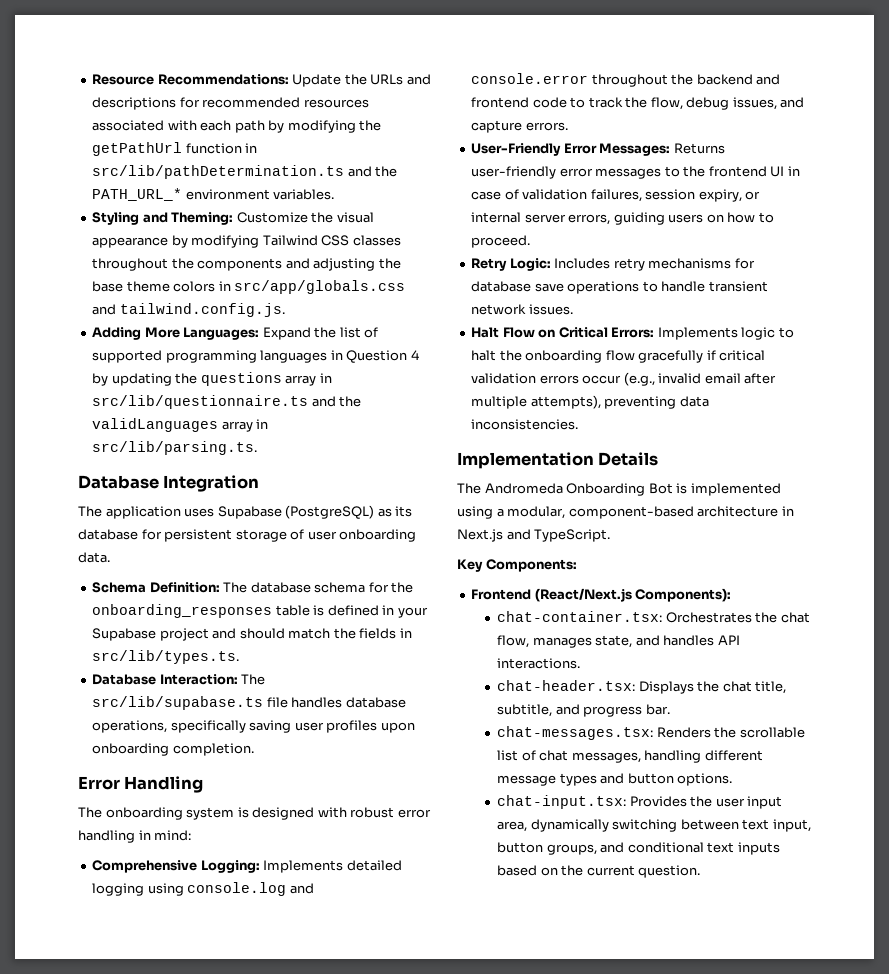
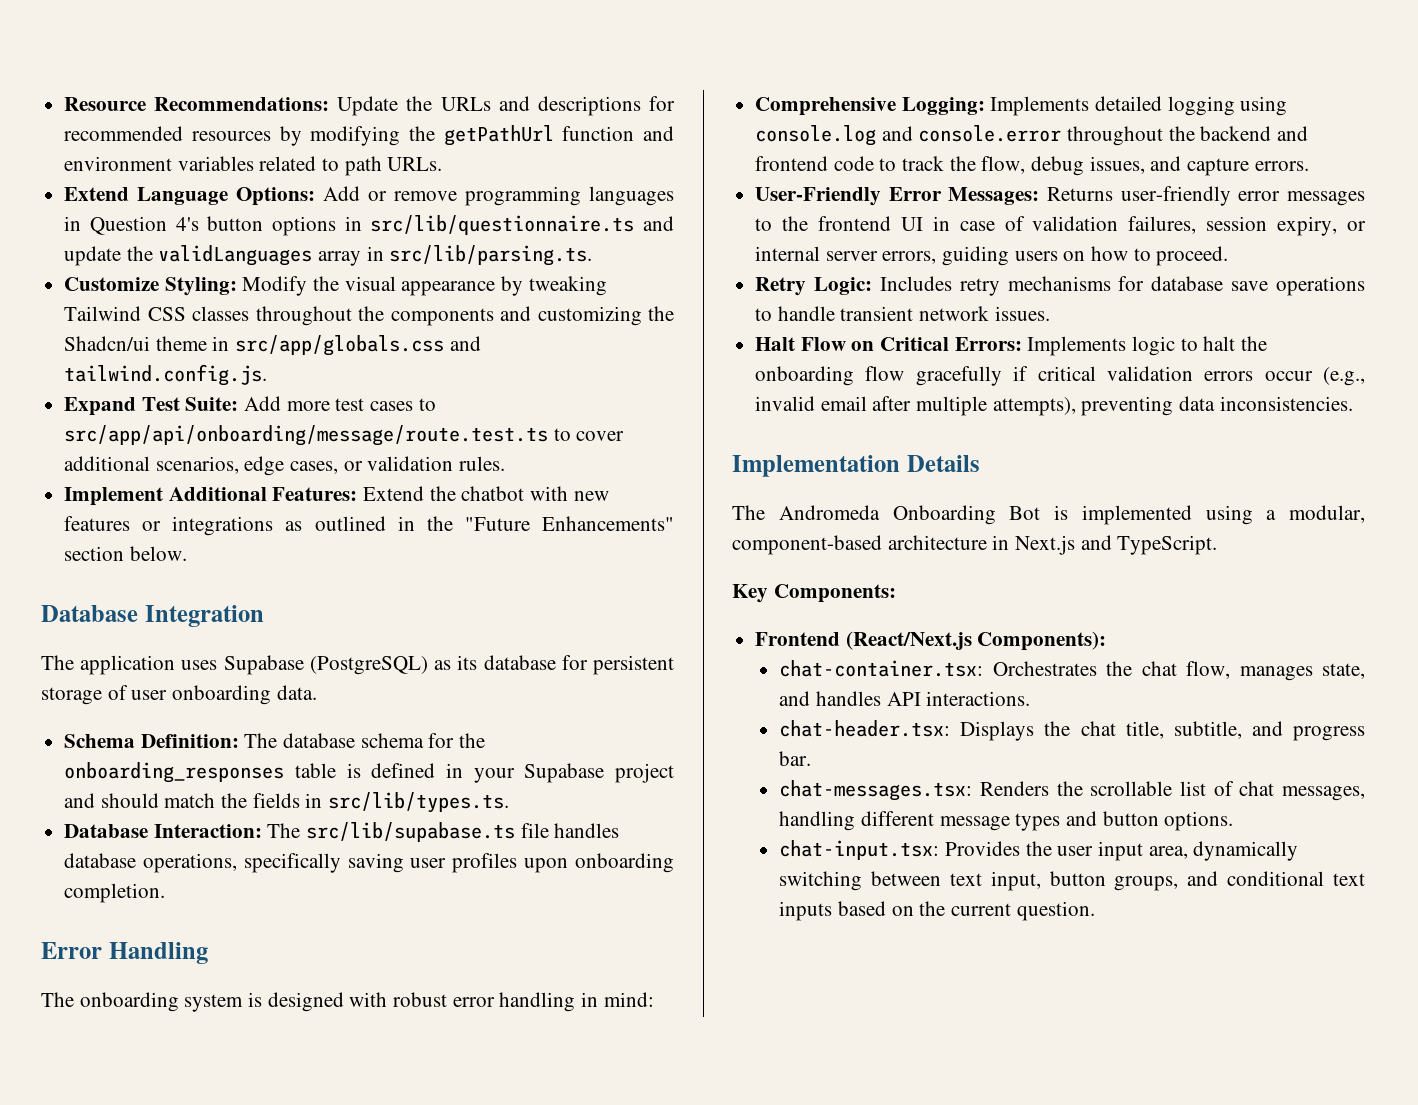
[92,120,265,133] associated with each path -> (271, 136) none
[245,143,258,153] [92,165,398,179] [92,188,335,201] [92,212,308,225] in src/lib/pathDetermination.ts and the PATH_URL_* environment variables. // Styling and Theming: Customize -> [643,126,674,141] [64,156,443,176] [64,186,674,206] [64,215,674,236] [64,245,593,266] [64,276,308,296] and environment variables related to path URLs. // Extend Language Options: Add or remove programming languages in Question 4's button options in src/lib/questionnaire.ts and update the validLanguages array in src/lib/parsing.ts. // Customize Styling: Modify
[191,235,260,248] modifying -> [528,276,607,296] tweaking
[313,258,401,271] [92,281,216,292] adjusting the base theme colors -> [537,306,674,326] [64,336,207,351] customizing the Shadcn/ui theme
[92,327,379,340] [92,350,419,363] [92,372,332,386] [92,395,362,409] [92,418,269,432] [92,441,258,455] Adding More Languages: Expand the list of supported programming languages in Question 4 by updating the questions array in src/lib/questionnaire.ts and the validLanguages array in src/lib/parsing.ts. -> [64,396,436,416] [64,425,625,446] [64,456,506,476] [64,486,609,506] [64,516,674,536] [64,546,187,561] Expand Test Suite: Add more test cases to src/app/api/onboarding/message/route.test.ts to cover additional scenarios, edge cases, or validation rules. // Implement Additional Features: Extend the chatbot with new features or integrations as outlined in the "Future Enhancements" section below.

